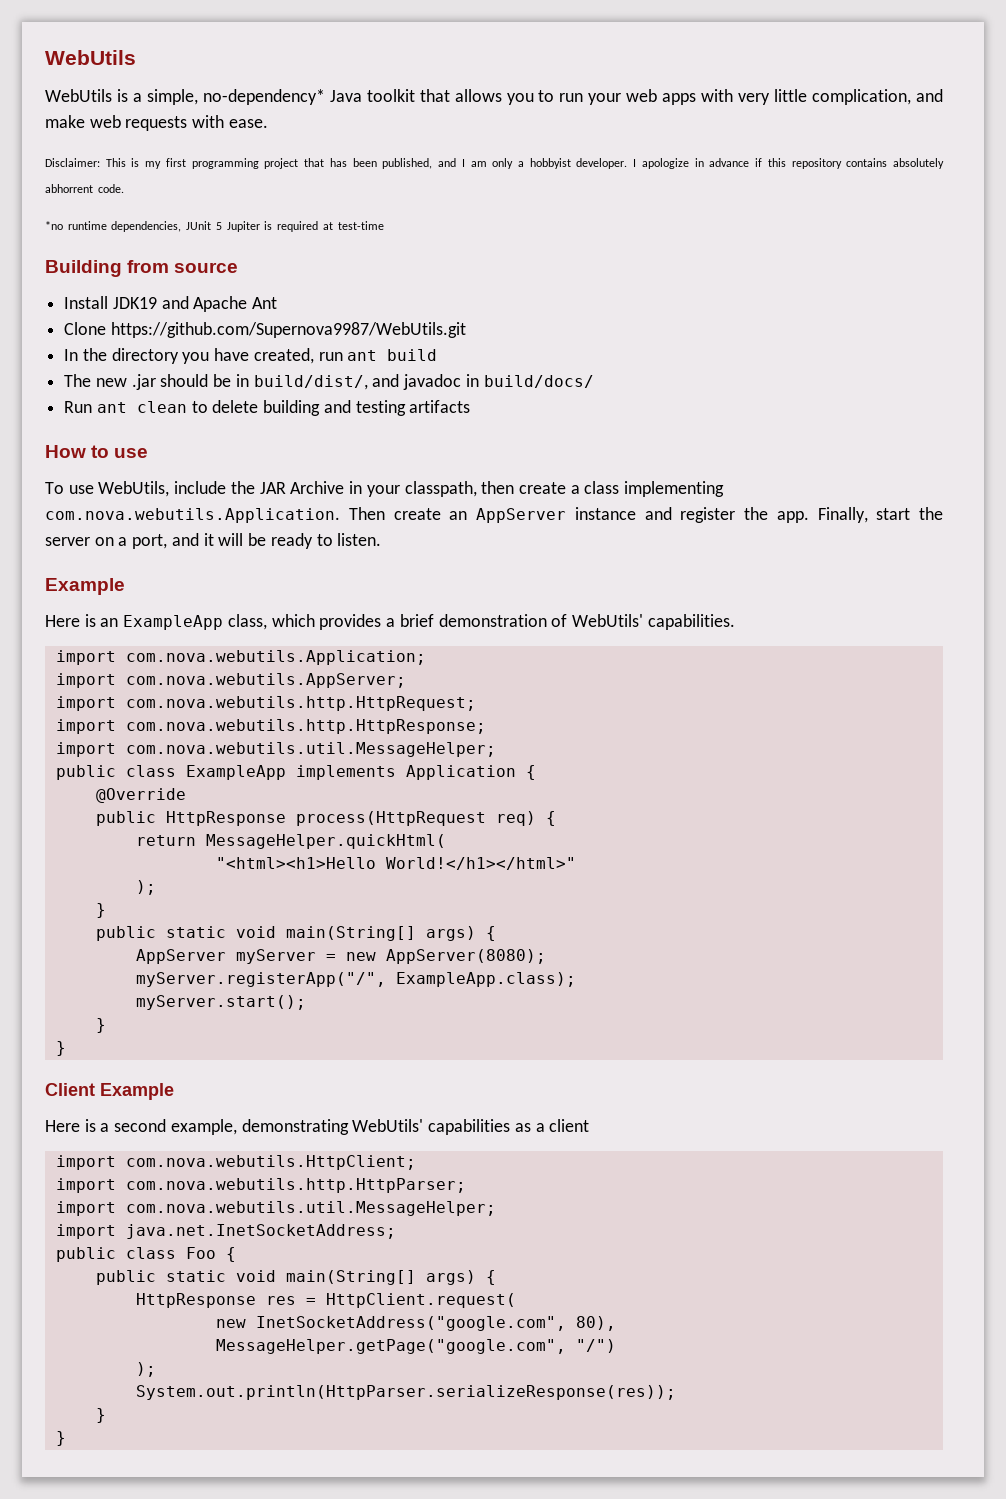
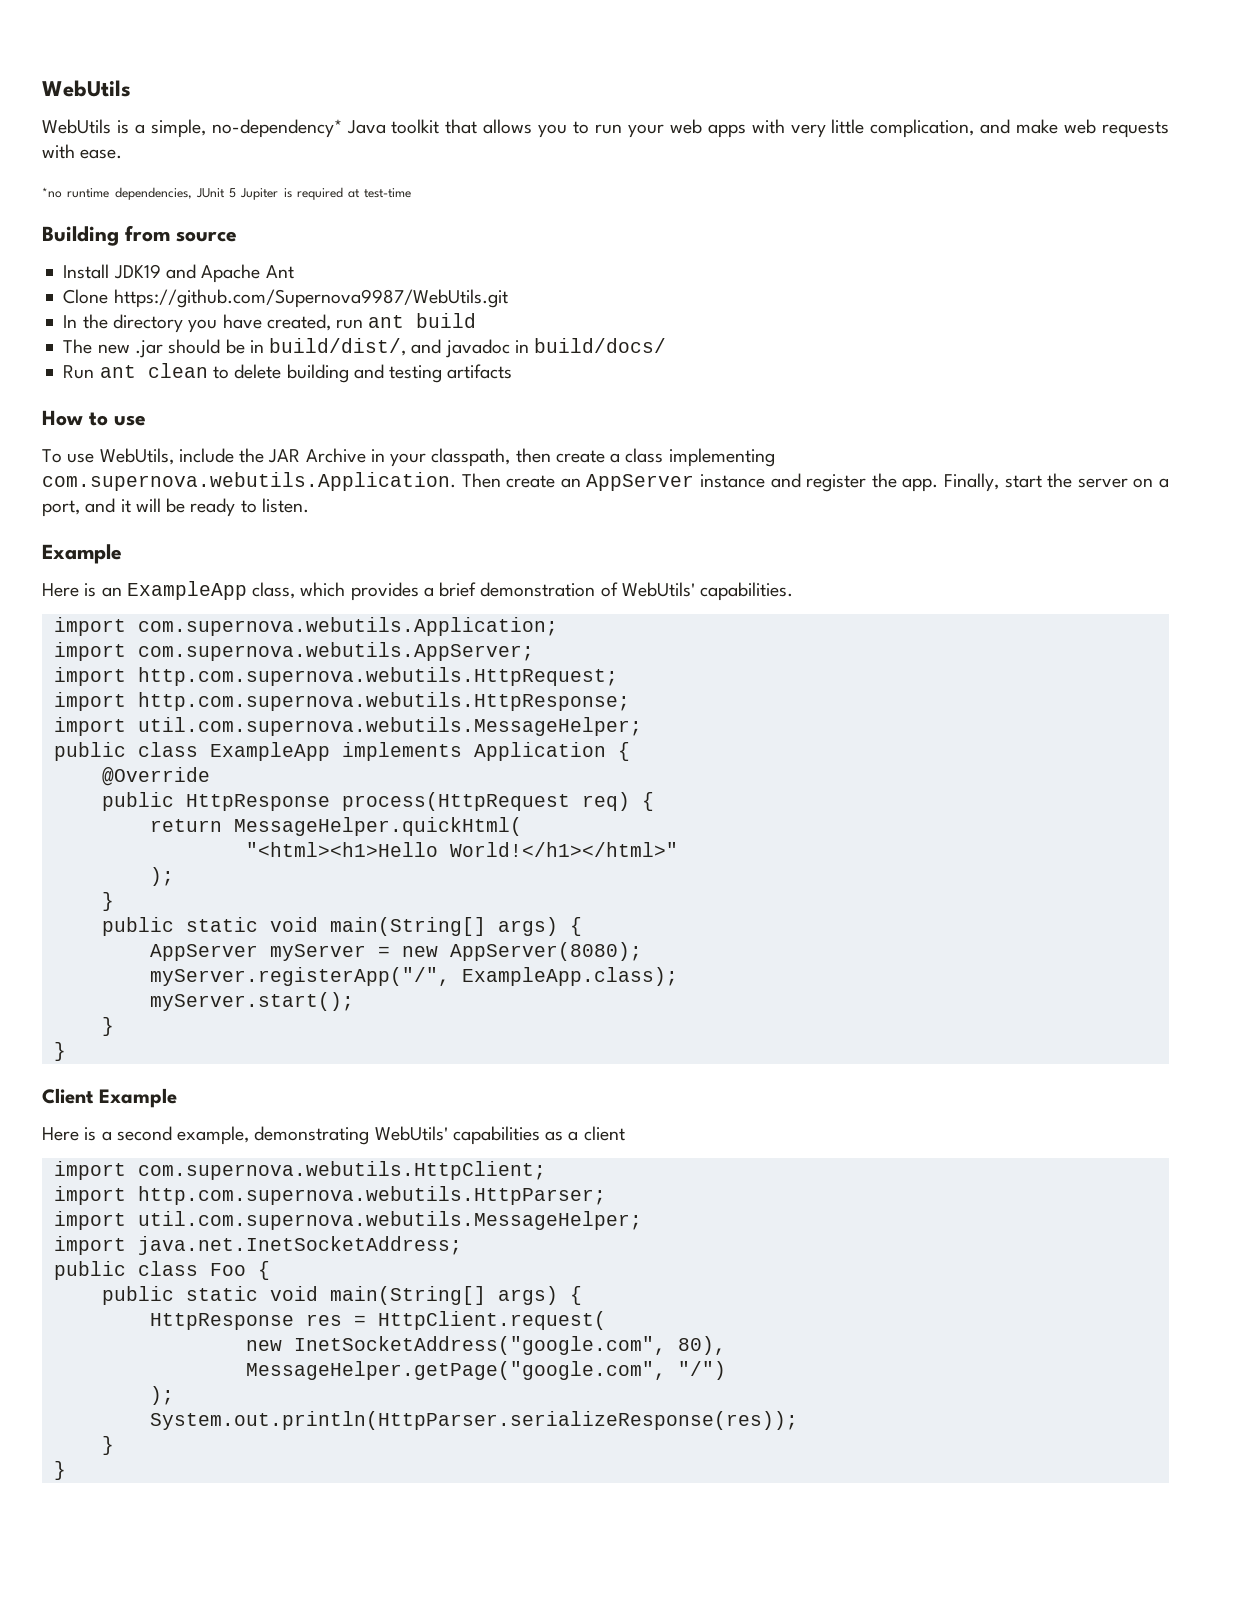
[45,158,945,169] [45,184,124,193] // Disclaimer: This is my first programming project that has been published, and I am only a hobbyist developer. I apologize in advance if this repository contains absolutely abhorrent code. -> (123, 154) none
[45,508,340,523] com.nova.webutils.Application. -> [42,472,456,491] com.supernova.webutils.Application.
[125,650,426,665] [55,673,406,688] [55,696,476,711] [55,719,486,734] [55,742,496,757] com.nova.webutils.Application; // import com.nova.webutils.AppServer; // import com.nova.webutils.http.HttpRequest; // import com.nova.webutils.http.HttpResponse; // import com.nova.webutils.util.MessageHelper; -> [137,617,558,636] [53,642,534,661] [53,667,618,686] [53,692,630,711] [53,717,642,736] com.supernova.webutils.Application; // import com.supernova.webutils.AppServer; // import http.com.supernova.webutils.HttpRequest; // import http.com.supernova.webutils.HttpResponse; // import util.com.supernova.webutils.MessageHelper;
[125,1155,416,1170] [55,1178,466,1193] [55,1201,496,1216] com.nova.webutils.HttpClient; // import com.nova.webutils.http.HttpParser; // import com.nova.webutils.util.MessageHelper; -> [137,1161,546,1180] [53,1186,606,1205] [53,1211,642,1230] com.supernova.webutils.HttpClient; // import http.com.supernova.webutils.HttpParser; // import util.com.supernova.webutils.MessageHelper;

